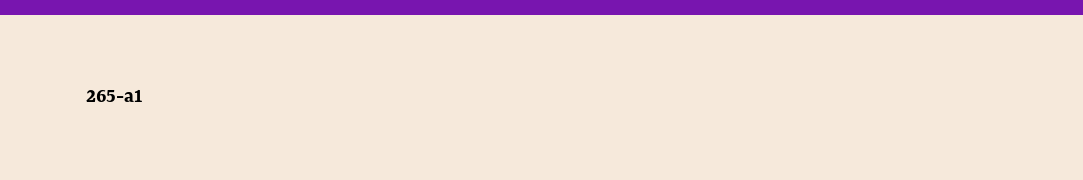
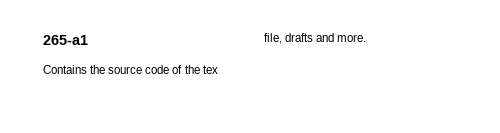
(143, 95) none -> [43,65,218,74] [264,33,367,44] // Contains the source code of the tex file, drafts and more.

